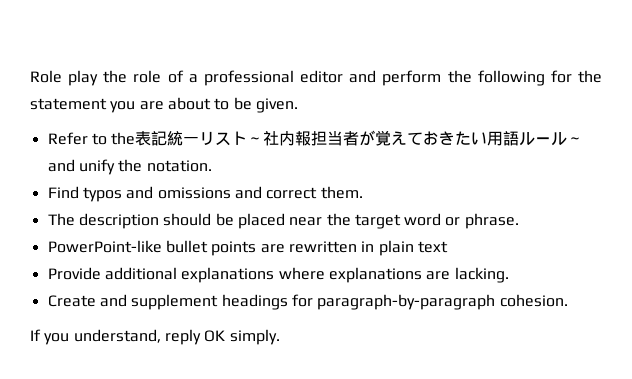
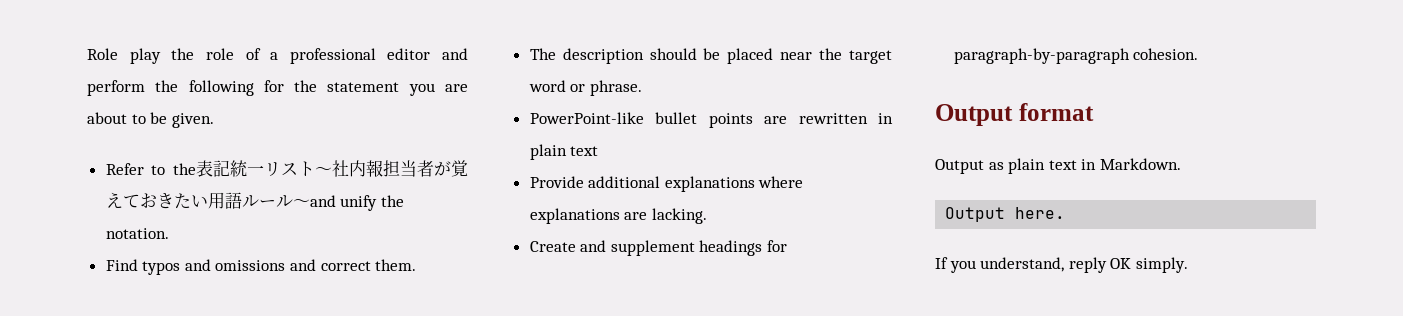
(568, 300) none -> [935,103,1094,126] [935,158,1181,174] [945,207,1066,222] // Output format // Output as plain text in Markdown. // Output here.

